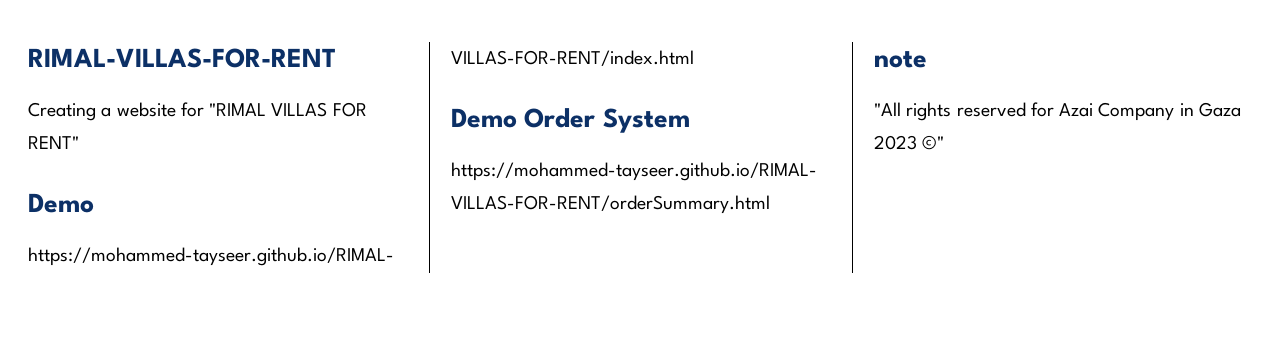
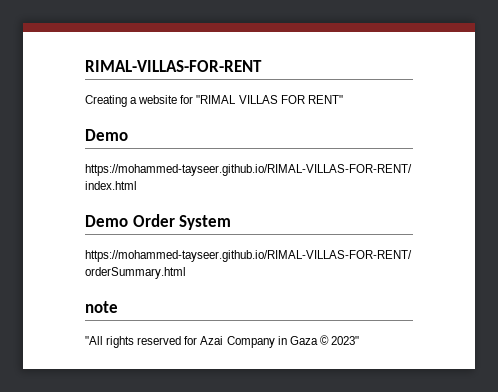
[874,135,945,150] 2023 ©" -> [319,335,359,345] © 2023"

